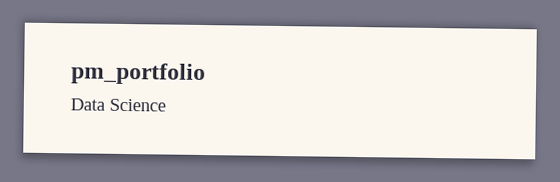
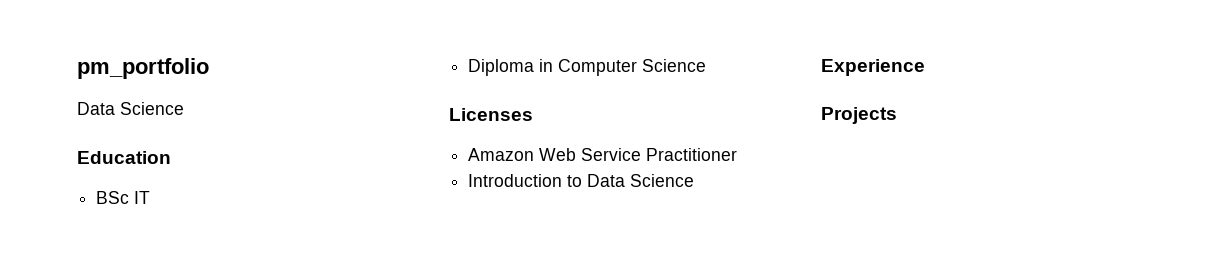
(166, 105) none -> [77,151,171,164] [96,191,151,204] [468,59,707,76] [449,108,533,121] [468,148,738,161] [468,174,695,187] [821,59,925,76] [821,107,897,124] // Education // BSc IT // Diploma in Computer Science // Licenses // Amazon Web Service Practitioner // Introduction to Data Science // Experience // Projects

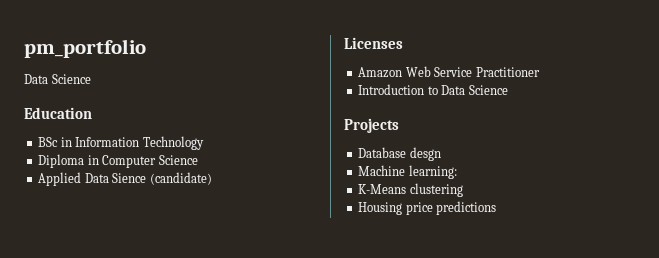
[134,191,151,204] IT -> [60,136,204,150] in Information Technology
(707, 65) none -> [38,172,212,186] // Applied Data Sience (candidate)
[821,59,925,76] [821,107,897,124] Experience // Projects -> [344,118,399,133] [358,147,441,161] [358,165,457,179] [358,183,463,197] [358,201,497,215] Projects // Database desgn // Machine learning: // K-Means clustering // Housing price predictions

